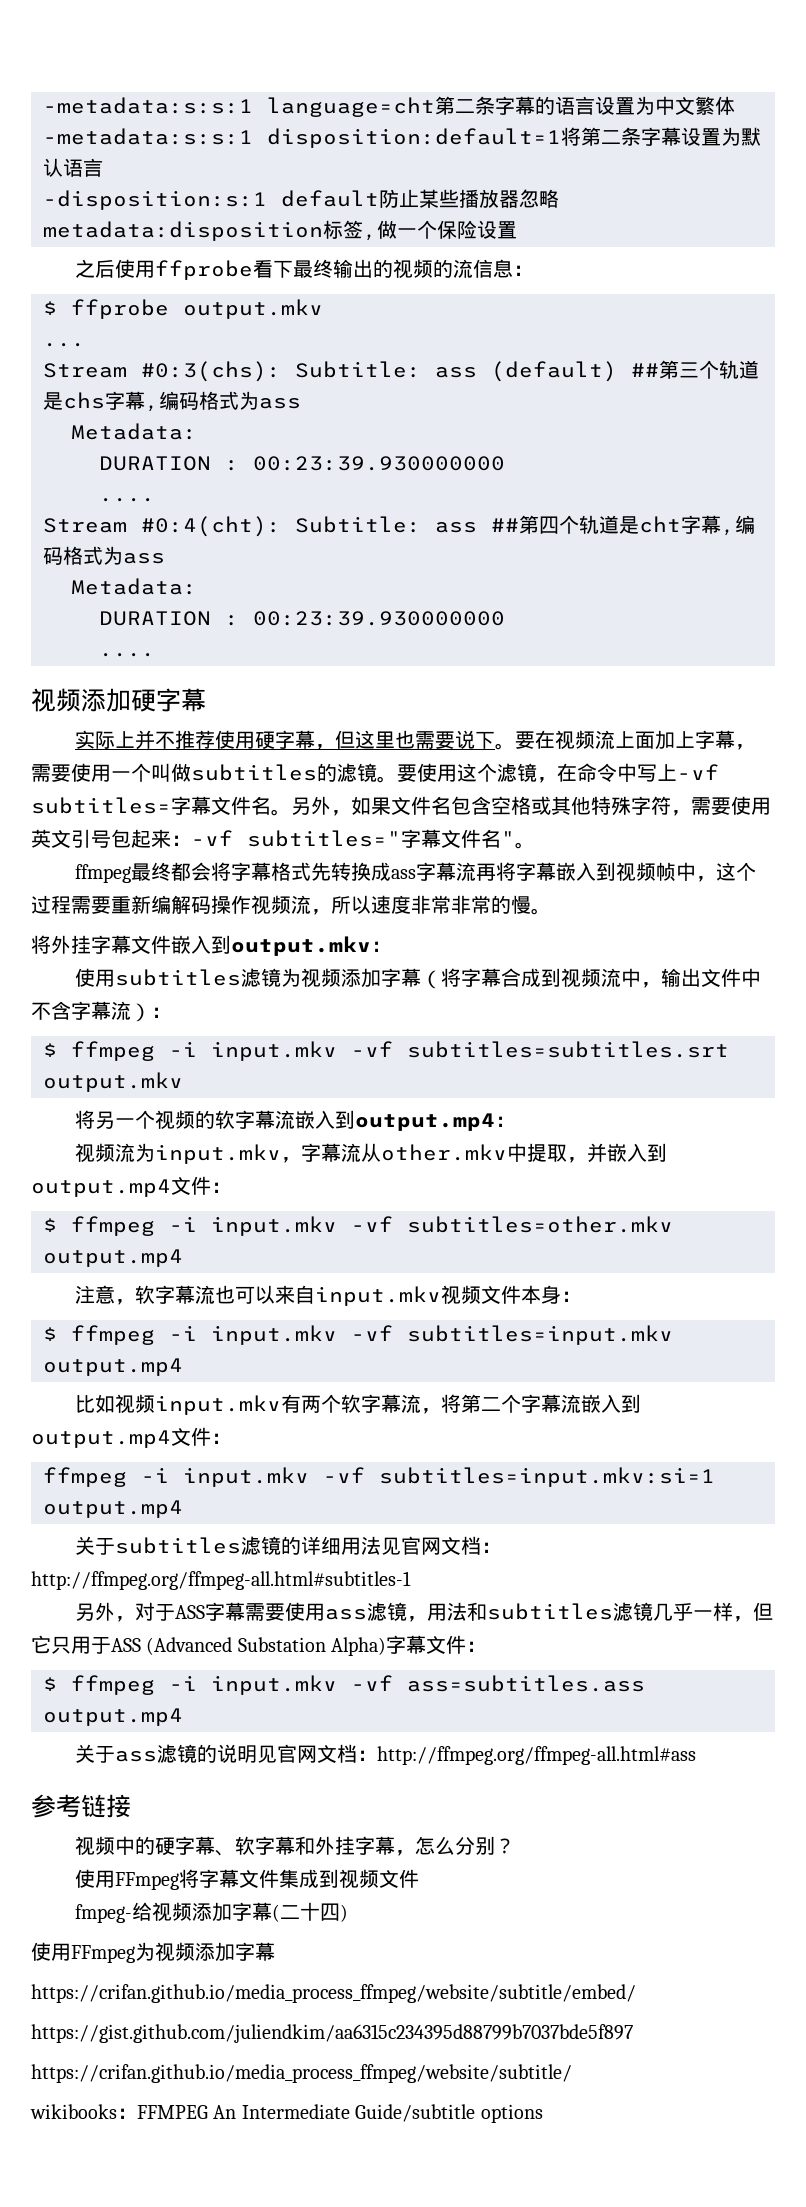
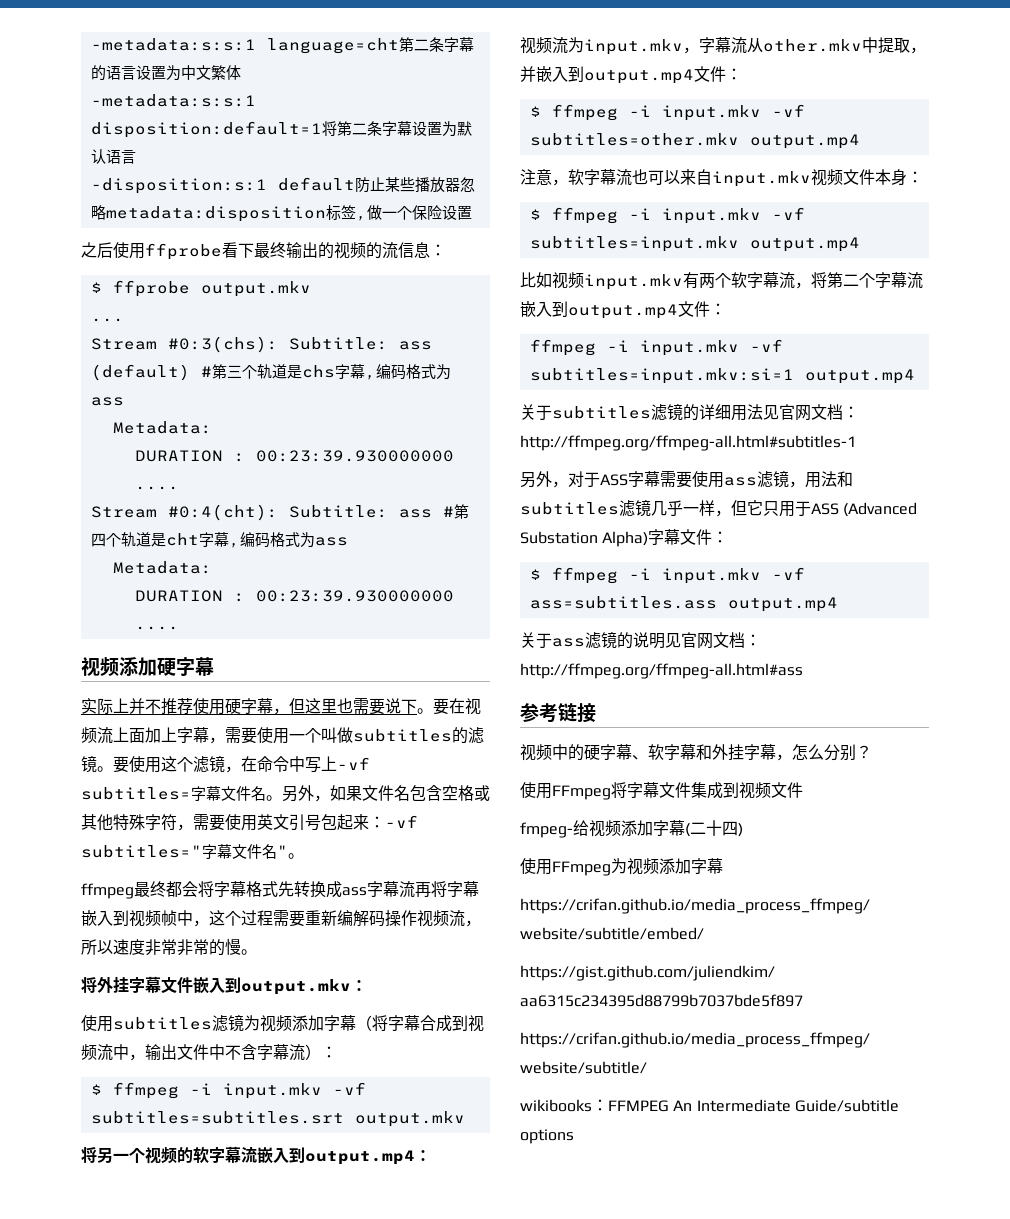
[631,363,659,377] ## -> [200,366,212,377] #
[491,518,519,532] ## -> [442,506,454,517] #

